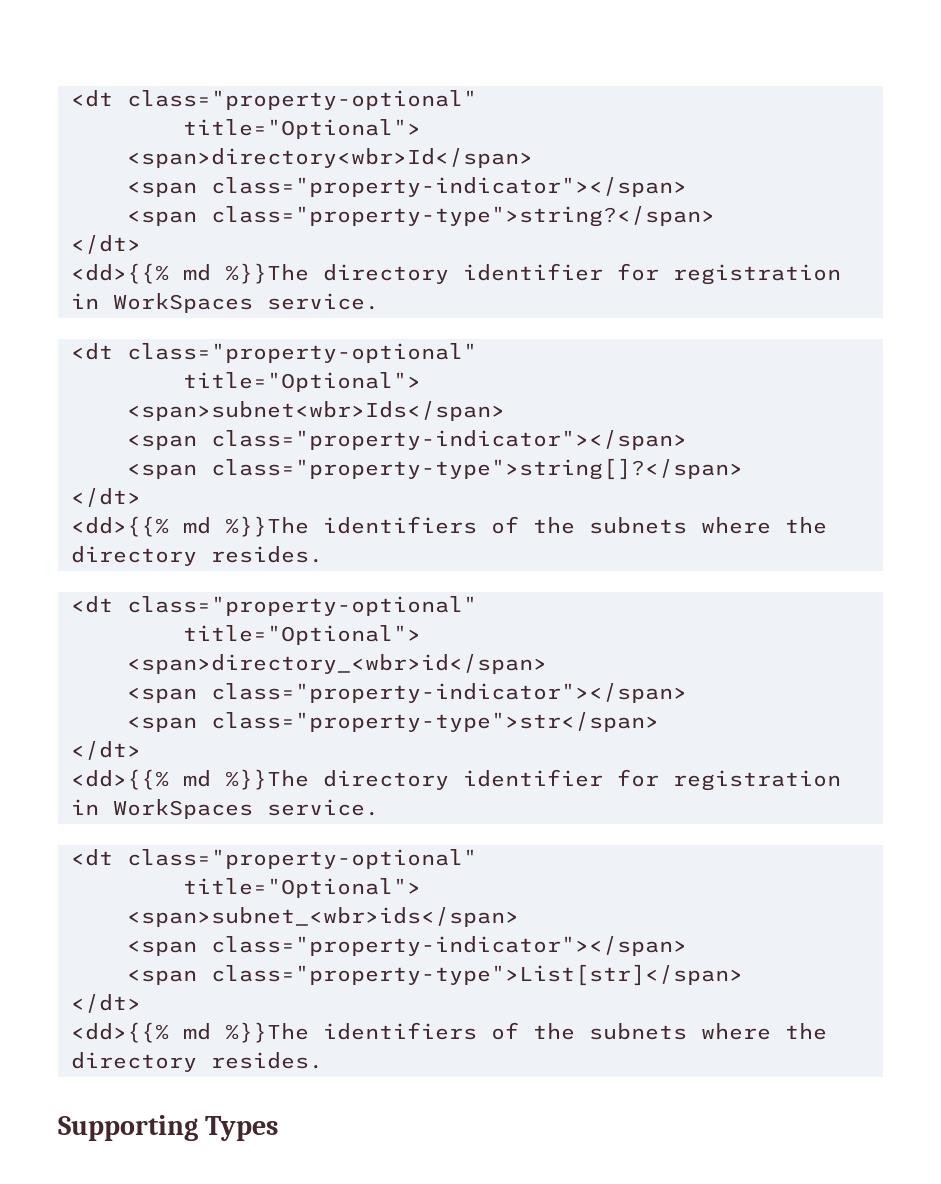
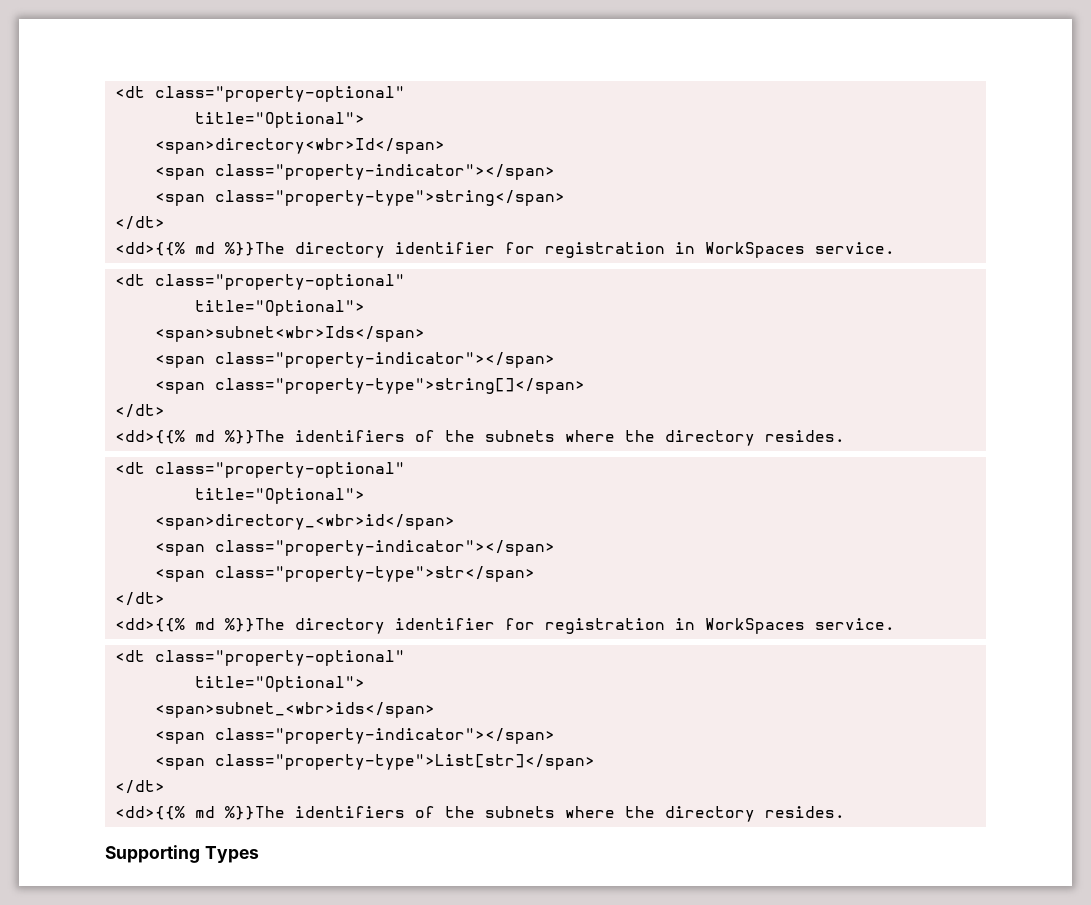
[210,206,715,227] class="property-type">string?</span> -> [214,190,565,206] class="property-type">string</span>
[210,458,743,480] class="property-type">string[]?</span> -> [214,378,585,394] class="property-type">string[]</span>

